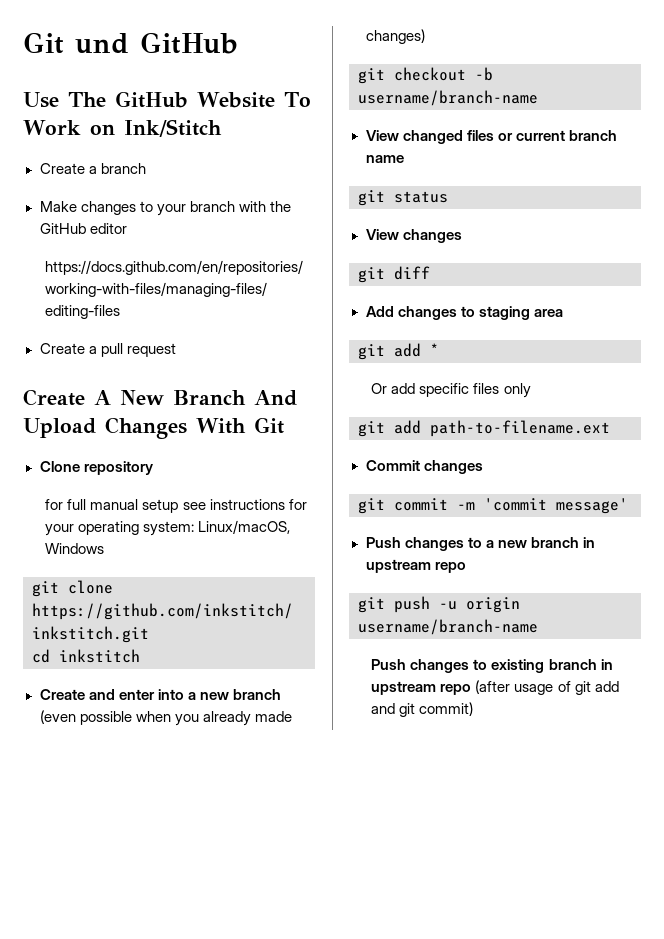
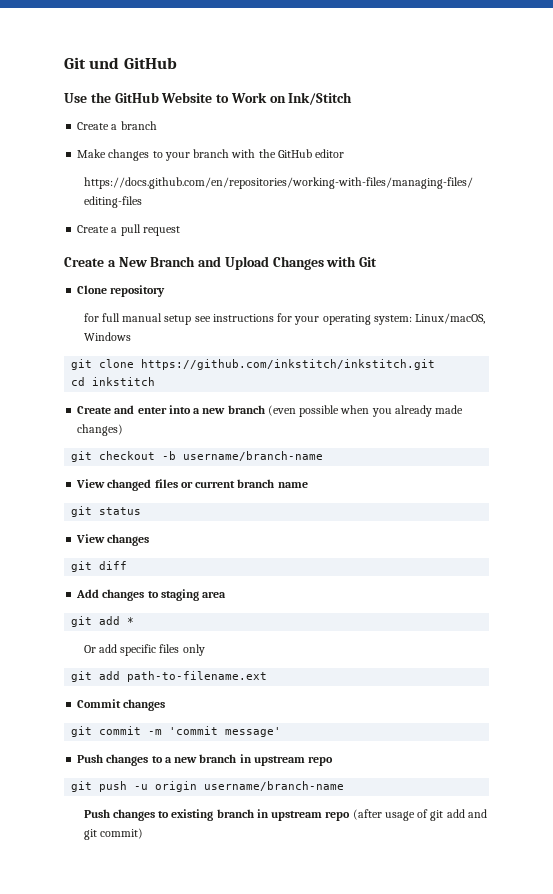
[68,92,106,107] The -> [90,92,111,103] the
[283,92,311,107] To -> [216,94,230,103] to
[94,390,111,405] A -> [107,260,116,267] a
[254,390,297,406] And -> [198,256,222,267] and
[196,418,246,434] With -> [326,256,357,267] with

